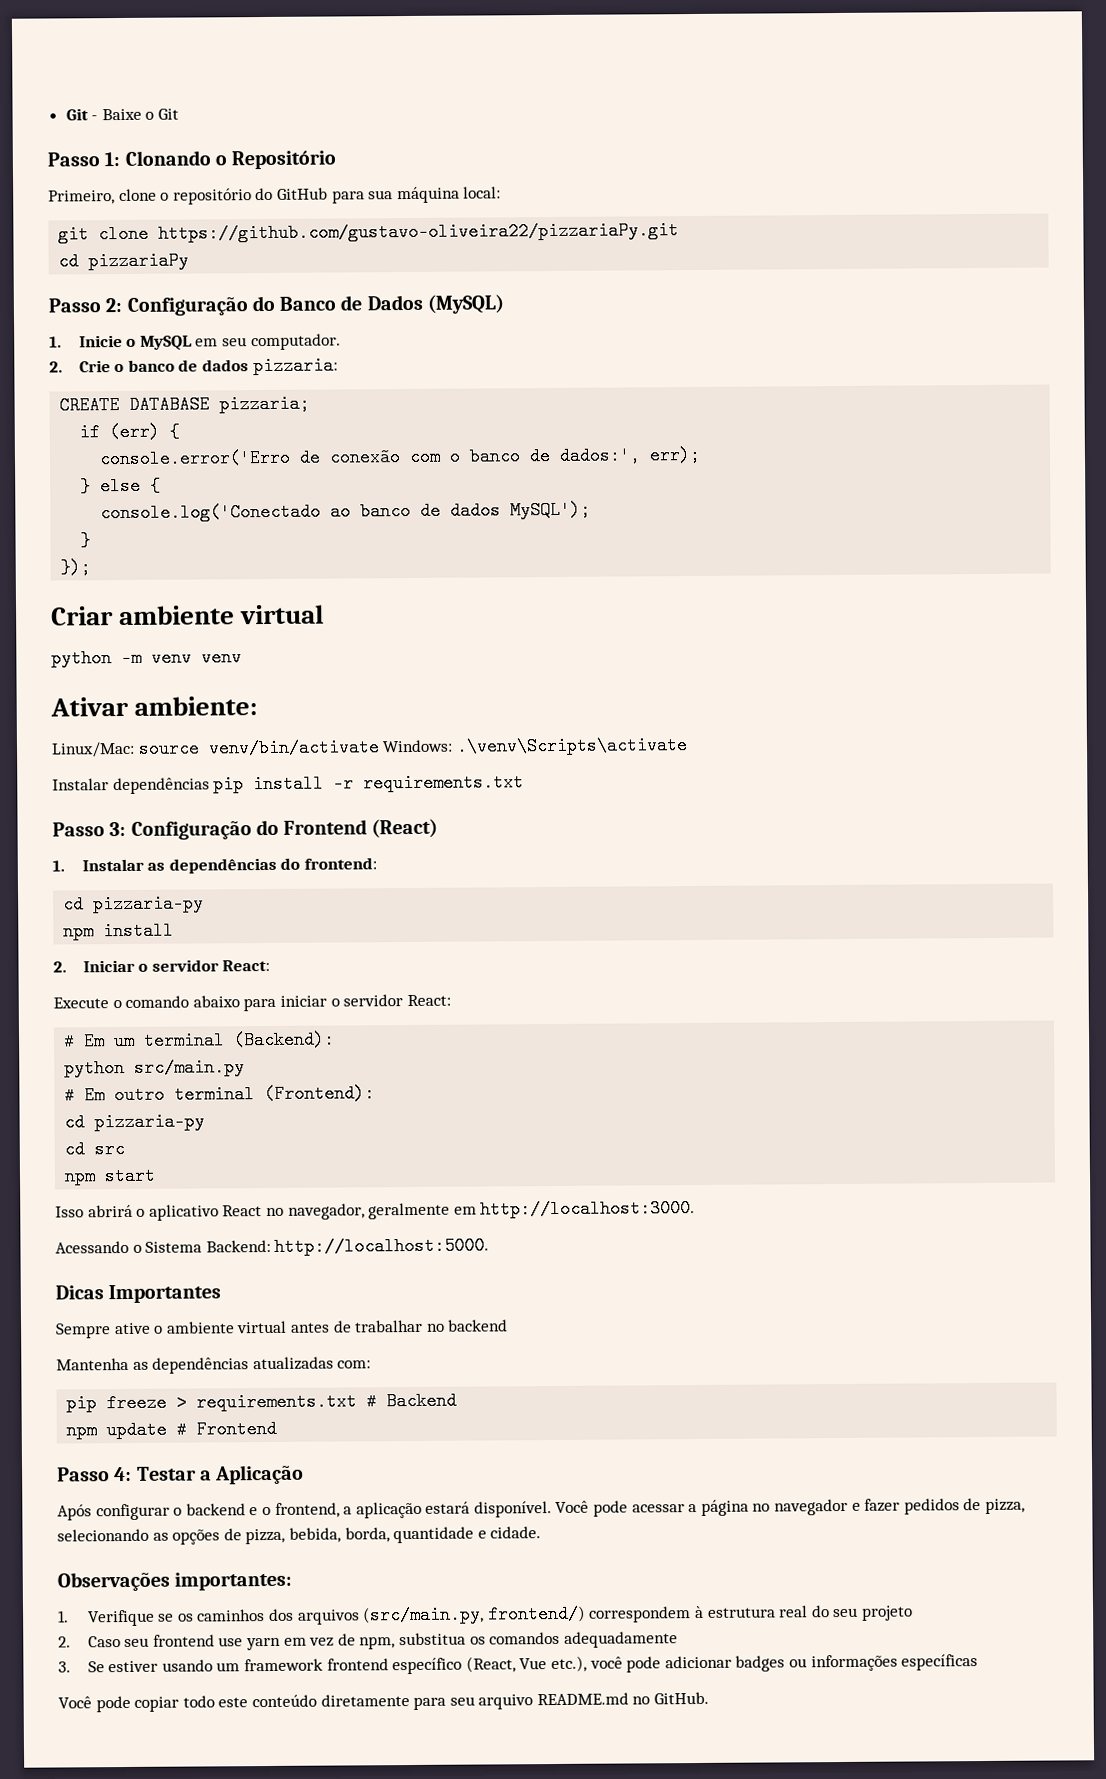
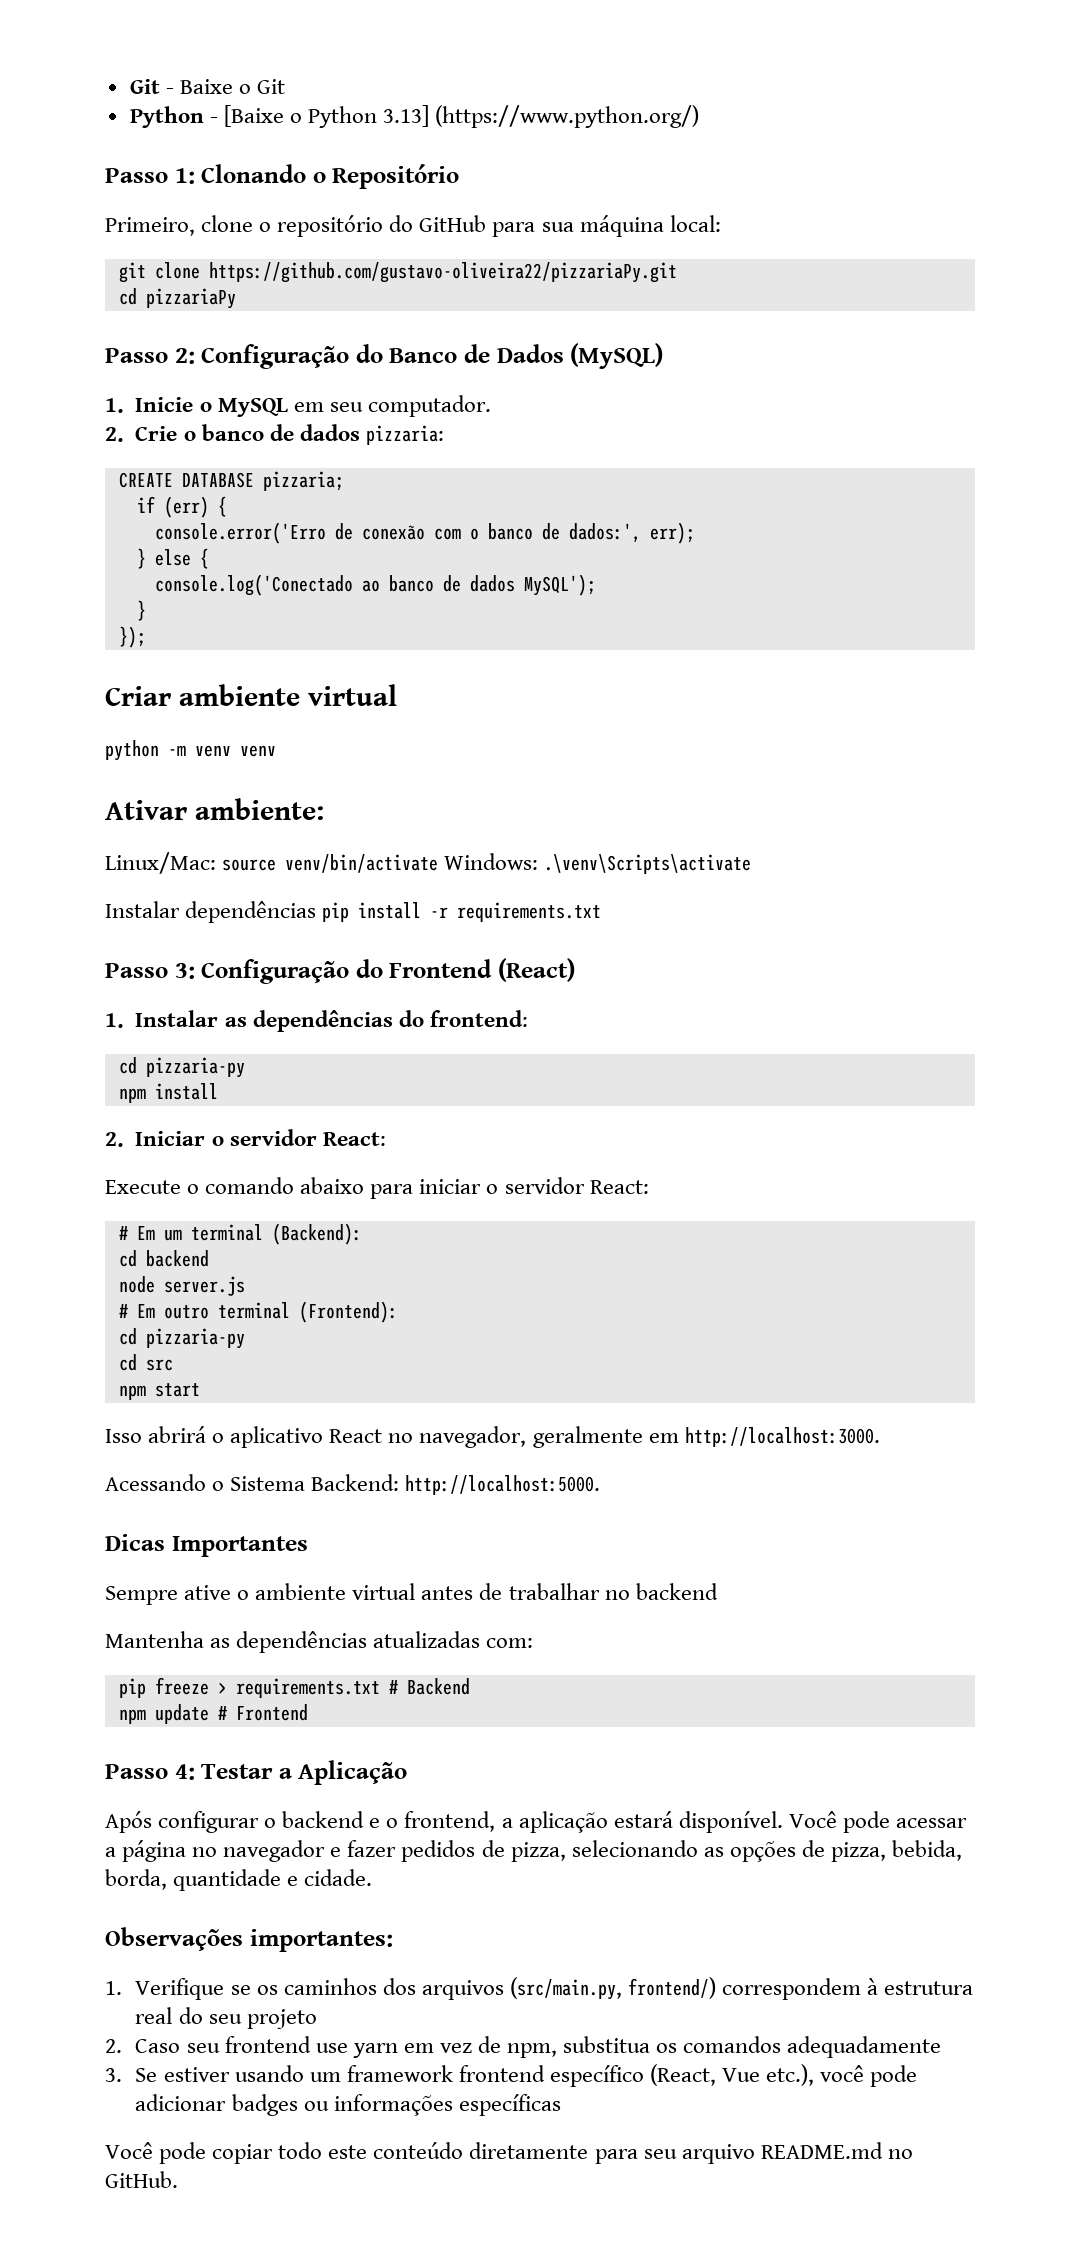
(180, 114) none -> [129,105,700,128] // Python - [Baixe o Python 3.13] (https://www.python.org/)
[64,1058,246,1078] python src/main.py -> [118,1250,209,1267] [118,1276,245,1296] cd backend // node server.js

